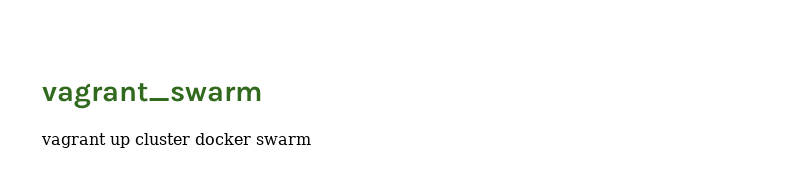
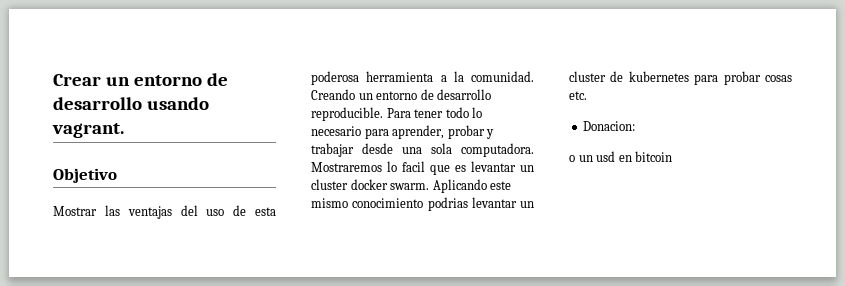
[42,83,263,109] [41,133,311,148] vagrant_swarm // vagrant up cluster docker swarm -> [53,73,228,86] [53,97,209,110] [52,123,124,138] [53,168,117,183] [53,205,276,219] [311,71,534,85] [311,89,492,100] [311,107,483,121] [311,125,495,139] [311,143,534,157] [311,161,534,175] [311,179,512,193] [311,197,534,211] [569,71,792,85] [569,91,587,100] [583,121,636,131] [569,151,673,162] Crear un entorno de desarrollo usando vagrant. // Objetivo // Mostrar las ventajas del uso de esta poderosa herramienta a la comunidad. Creando un entorno de desarrollo reproducible. Para tener todo lo necesario para aprender, probar y trabajar desde una sola computadora. Mostraremos lo facil que es levantar un cluster docker swarm. Aplicando este mismo conocimiento podrias levantar un cluster de kubernetes para probar cosas etc. // Donacion: // o un usd en bitcoin

